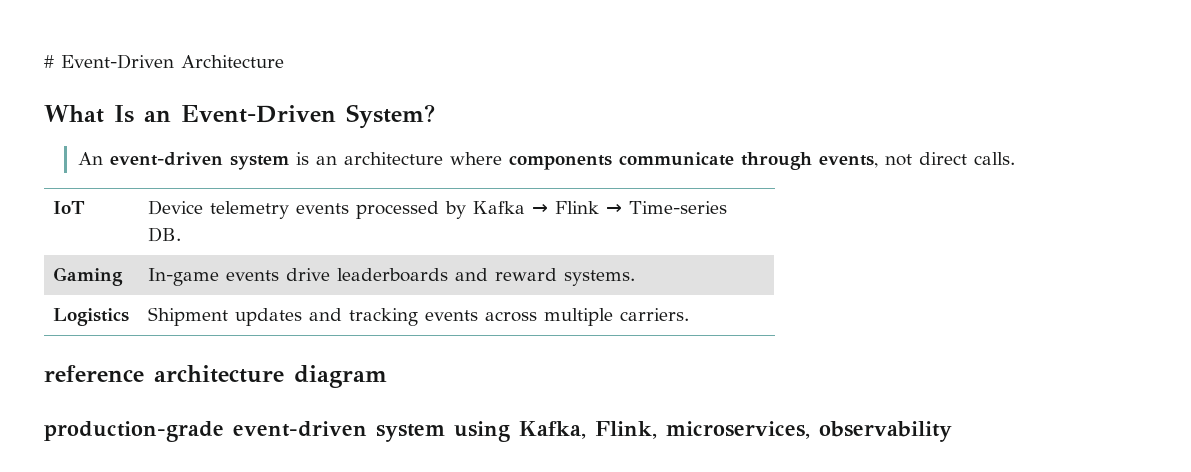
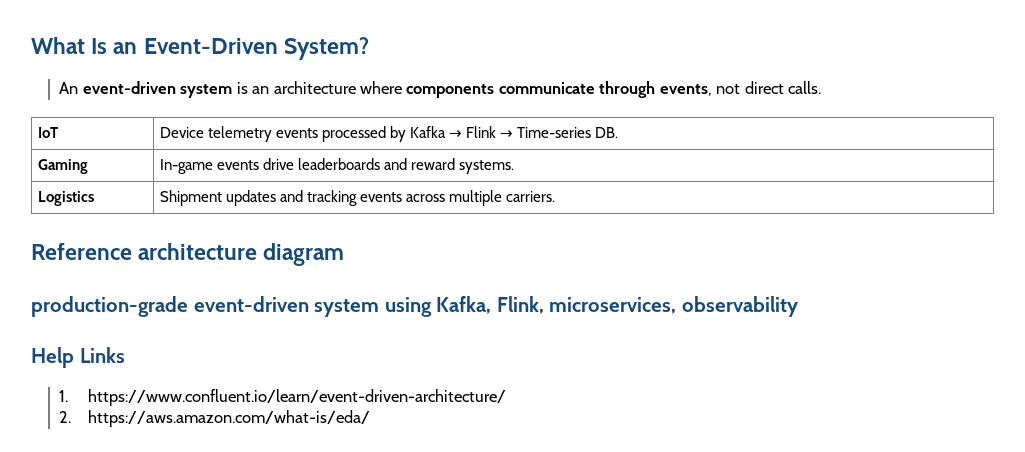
[44,54,284,69] # Event-Driven Architecture // -> (31, 45) none
[44,365,144,382] reference -> [31,243,132,260] Reference
(952, 431) none -> [31,347,125,368] [59,389,506,406] [59,410,370,427] // Help Links // 1. https://www.confluent.io/learn/event-driven-architecture/ // 2. https://aws.amazon.com/what-is/eda/

